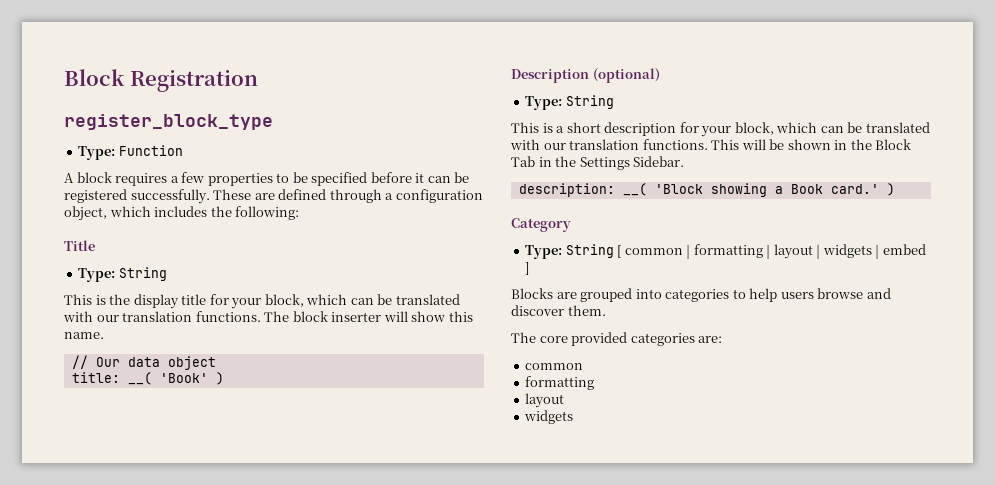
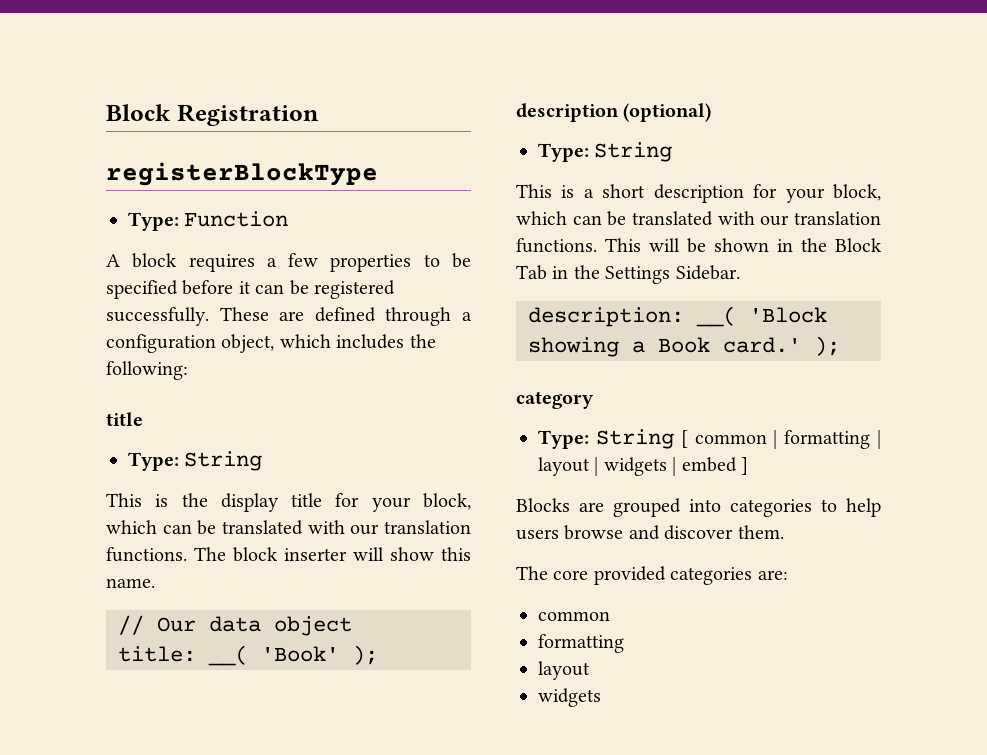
[64,114,273,130] register_block_type -> [106,162,378,186] registerBlockType
[64,240,95,251] Title -> [106,412,143,426] title
[215,372,224,385] [511,69,589,83] ) // Description -> [352,645,378,665] [516,103,619,122] ); // description
[886,183,895,196] [511,218,571,232] ) // Category -> [814,336,840,356] [516,391,594,409] ); // category

